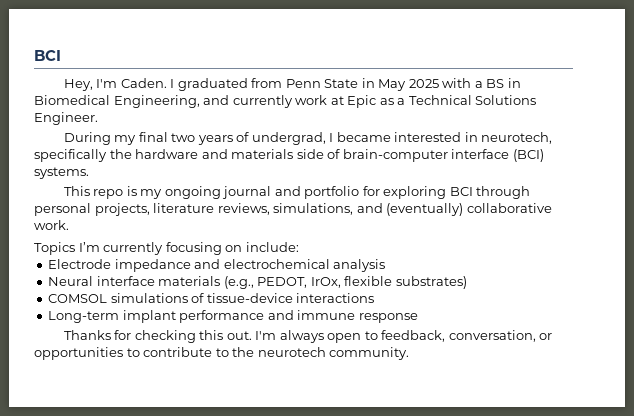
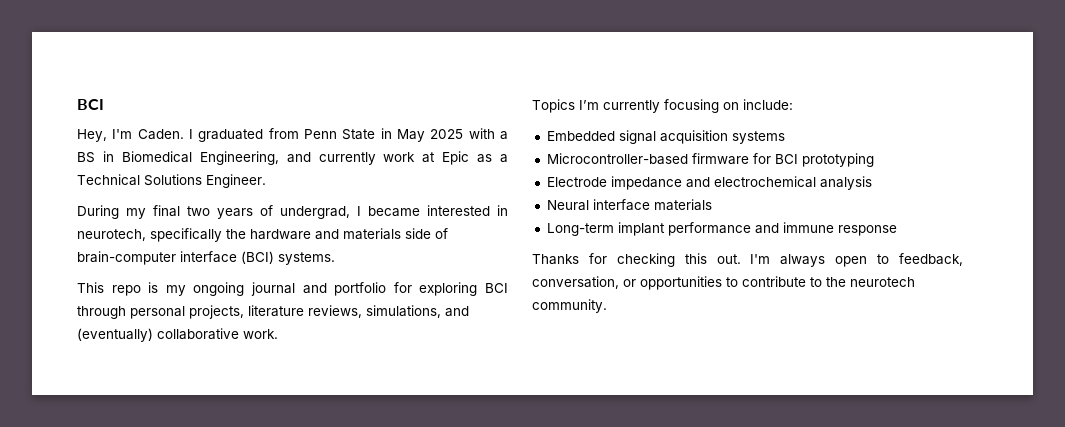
(299, 247) none -> [546,130,785,144] [546,153,874,167] // Embedded signal acquisition systems // Microcontroller-based firmware for BCI prototyping
[223,276,467,289] [48,293,375,303] (e.g., PEDOT, IrOx, flexible substrates) // COMSOL simulations of tissue-device interactions -> (712, 205) none

